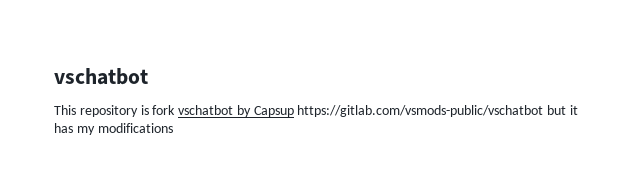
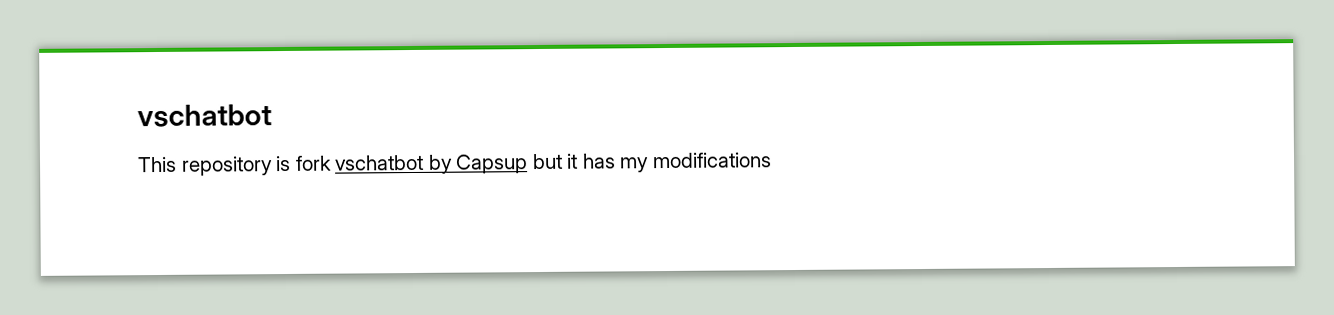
[297,105,544,117] https://gitlab.com/vsmods-public/vschatbot -> (529, 164) none

